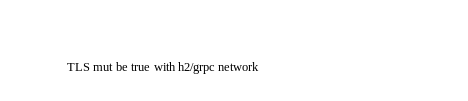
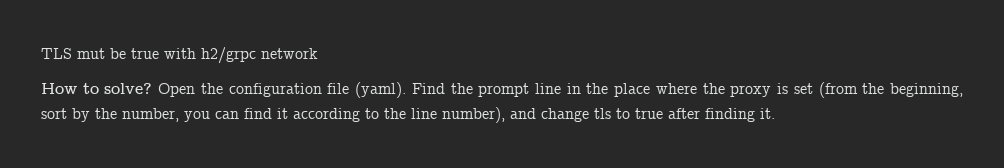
(260, 66) none -> [41,82,964,98] [41,107,775,123] // How to solve? Open the configuration file (yaml). Find the prompt line in the place where the proxy is set (from the beginning, sort by the number, you can find it according to the line number), and change tls to true after finding it.

